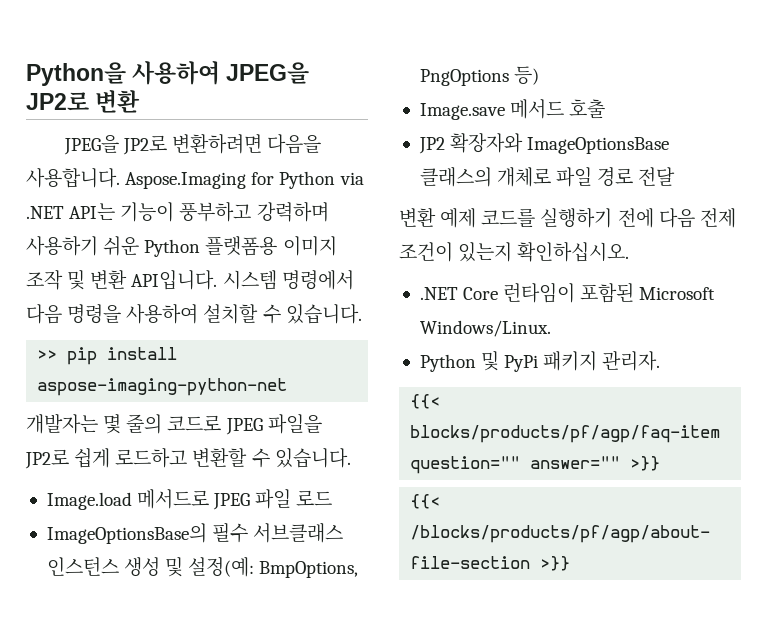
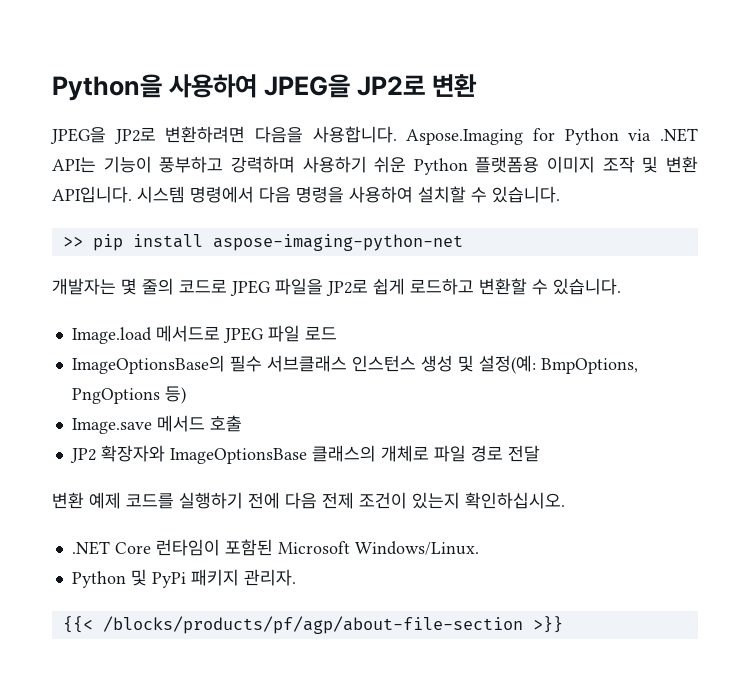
[410,394,441,409] [410,425,721,443] [410,456,661,474] // {{< blocks/products/pf/agp/faq-item question="" answer="" >}} -> (296, 577) none

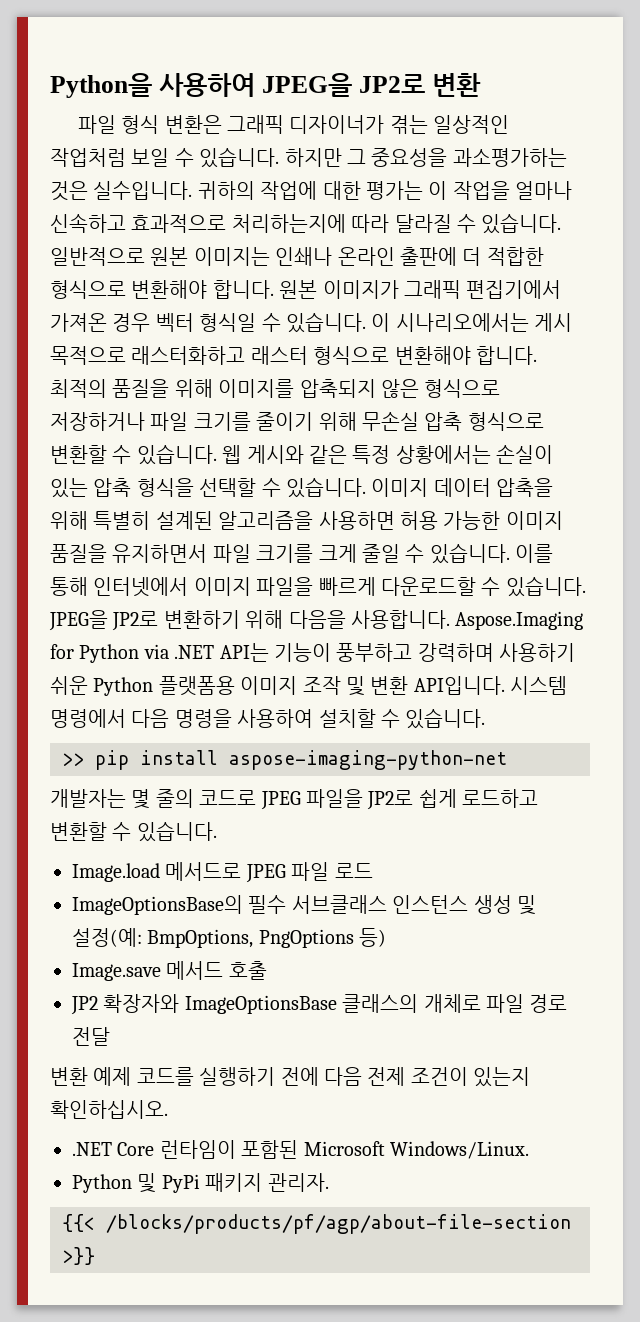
[50,126,246,144] JPEG을 JP2로 변환하려면 -> [77,115,510,134] [50,147,567,168] [50,181,573,201] [50,213,562,234] [50,247,544,266] [50,280,562,299] [50,312,573,333] [50,346,537,365] [50,379,501,398] [50,411,544,431] [50,444,554,465] [50,477,554,498] [50,511,563,530] [50,543,554,564] [50,576,586,597] [49,610,284,631] 파일 형식 변환은 그래픽 디자이너가 겪는 일상적인 작업처럼 보일 수 있습니다. 하지만 그 중요성을 과소평가하는 것은 실수입니다. 귀하의 작업에 대한 평가는 이 작업을 얼마나 신속하고 효과적으로 처리하는지에 따라 달라질 수 있습니다. 일반적으로 원본 이미지는 인쇄나 온라인 출판에 더 적합한 형식으로 변환해야 합니다. 원본 이미지가 그래픽 편집기에서 가져온 경우 벡터 형식일 수 있습니다. 이 시나리오에서는 게시 목적으로 래스터화하고 래스터 형식으로 변환해야 합니다. 최적의 품질을 위해 이미지를 압축되지 않은 형식으로 저장하거나 파일 크기를 줄이기 위해 무손실 압축 형식으로 변환할 수 있습니다. 웹 게시와 같은 특정 상황에서는 손실이 있는 압축 형식을 선택할 수 있습니다. 이미지 데이터 압축을 위해 특별히 설계된 알고리즘을 사용하면 허용 가능한 이미지 품질을 유지하면서 파일 크기를 크게 줄일 수 있습니다. 이를 통해 인터넷에서 이미지 파일을 빠르게 다운로드할 수 있습니다. JPEG을 JP2로 변환하기 위해

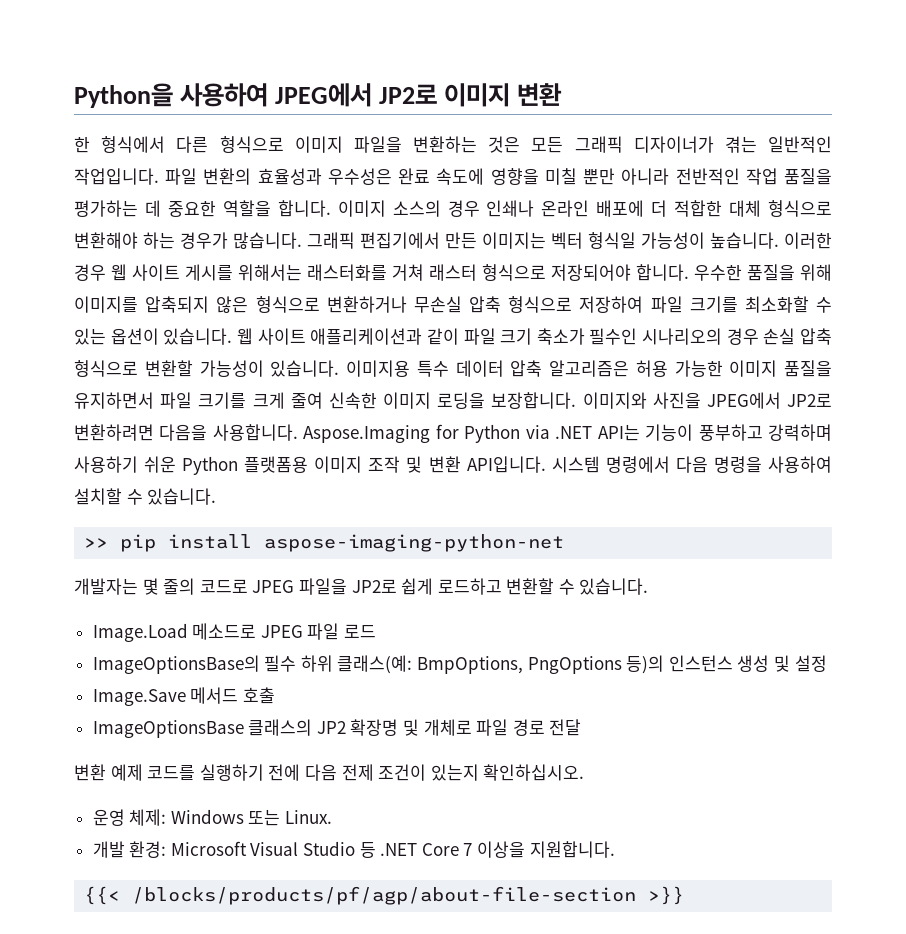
[261,73,481,97] [77,115,510,134] [50,147,567,168] [50,181,573,201] [50,213,562,234] [50,247,270,266] JPEG을 JP2로 변환 // 파일 형식 변환은 그래픽 디자이너가 겪는 일상적인 작업처럼 보일 수 있습니다. 하지만 그 중요성을 과소평가하는 것은 실수입니다. 귀하의 작업에 대한 평가는 이 작업을 얼마나 신속하고 효과적으로 처리하는지에 따라 달라질 수 있습니다. 일반적으로 원본 이미지는 -> [275,83,563,107] [74,136,832,153] [74,168,832,185] [74,200,480,217] JPEG에서 JP2로 이미지 변환 // 한 형식에서 다른 형식으로 이미지 파일을 변환하는 것은 모든 그래픽 디자이너가 겪는 일반적인 작업입니다. 파일 변환의 효율성과 우수성은 완료 속도에 영향을 미칠 뿐만 아니라 전반적인 작업 품질을 평가하는 데 중요한 역할을 합니다. 이미지 소스의 경우
[400,247,457,266] 출판에 -> [596,200,645,217] 배포에
[50,280,562,299] [50,312,573,333] [50,346,537,365] [50,379,107,398] 형식으로 변환해야 합니다. 원본 이미지가 그래픽 편집기에서 가져온 경우 벡터 형식일 수 있습니다. 이 시나리오에서는 게시 목적으로 래스터화하고 래스터 형식으로 변환해야 합니다. 최적의 -> [729,200,833,217] [74,232,832,249] [74,264,742,281] 대체 형식으로 변환해야 하는 경우가 많습니다. 그래픽 편집기에서 만든 이미지는 벡터 형식일 가능성이 높습니다. 이러한 경우 웹 사이트 게시를 위해서는 래스터화를 거쳐 래스터 형식으로 저장되어야 합니다. 우수한
[50,411,544,431] [50,444,554,465] [50,477,554,498] [50,511,395,530] 저장하거나 파일 크기를 줄이기 위해 무손실 압축 형식으로 변환할 수 있습니다. 웹 게시와 같은 특정 상황에서는 손실이 있는 압축 형식을 선택할 수 있습니다. 이미지 데이터 압축을 위해 특별히 설계된 알고리즘을 사용하면 -> [326,296,832,313] [74,328,832,345] [74,360,629,377] 변환하거나 무손실 압축 형식으로 저장하여 파일 크기를 최소화할 수 있는 옵션이 있습니다. 웹 사이트 애플리케이션과 같이 파일 크기 축소가 필수인 시나리오의 경우 손실 압축 형식으로 변환할 가능성이 있습니다. 이미지용 특수 데이터 압축 알고리즘은
[362,543,554,564] [50,576,586,597] [49,610,284,631] 줄일 수 있습니다. 이를 통해 인터넷에서 이미지 파일을 빠르게 다운로드할 수 있습니다. JPEG을 JP2로 변환하기 위해 -> [290,392,832,409] [74,424,154,441] 줄여 신속한 이미지 로딩을 보장합니다. 이미지와 사진을 JPEG에서 JP2로 변환하려면
[72,862,242,882] Image.load 메서드로 -> [92,623,257,642] Image.Load 메소드로
[291,895,536,915] [72,928,387,948] [72,961,267,981] [71,994,419,1015] 서브클래스 인스턴스 생성 및 설정(예: BmpOptions, PngOptions 등) // Image.save 메서드 호출 // JP2 확장자와 ImageOptionsBase 클래스의 -> [300,655,827,674] [92,687,275,706] [92,719,420,738] 하위 클래스(예: BmpOptions, PngOptions 등)의 인스턴스 생성 및 설정 // Image.Save 메서드 호출 // ImageOptionsBase 클래스의 JP2 확장명 및
[72,1140,529,1159] [72,1173,329,1193] .NET Core 런타임이 포함된 Microsoft Windows/Linux. // Python 및 PyPi 패키지 관리자. -> [92,809,333,826] [92,841,615,858] 운영 체제: Windows 또는 Linux. // 개발 환경: Microsoft Visual Studio 등 .NET Core 7 이상을 지원합니다.

